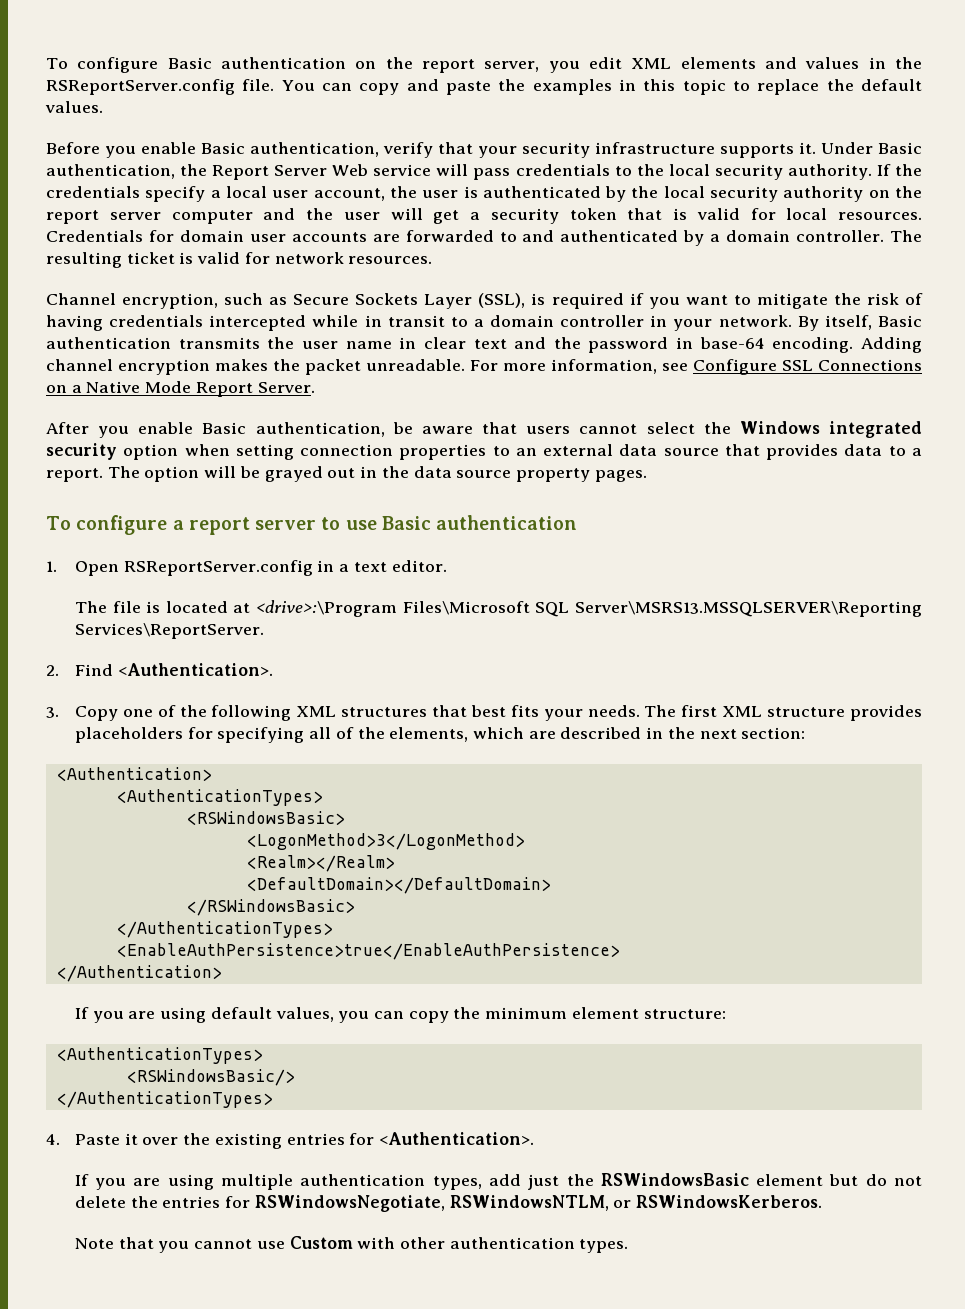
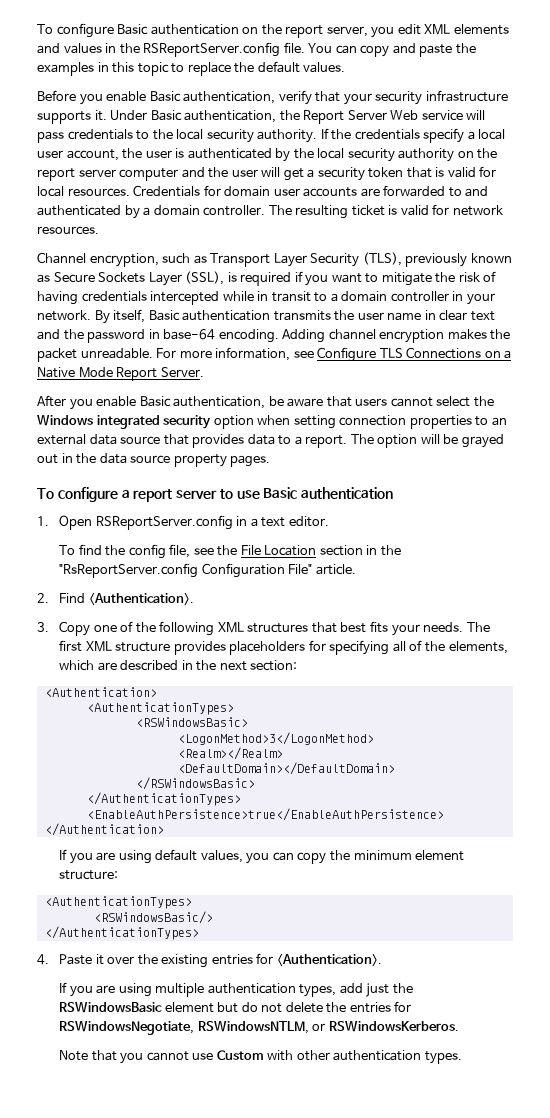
(288, 301) none -> [210,252,512,267] [37,274,50,283] Transport Layer Security (TLS), previously known as
[782,360,813,371] SSL -> [379,348,403,358] TLS
[74,600,922,617] [74,623,264,639] The file is located at <drive>:\Program Files\Microsoft SQL Server\MSRS13.MSSQLSERVER\Reporting Services\ReportServer. -> [59,544,401,559] [59,563,356,578] To find the config file, see the File Location section in the "RsReportServer.config Configuration File" article.

